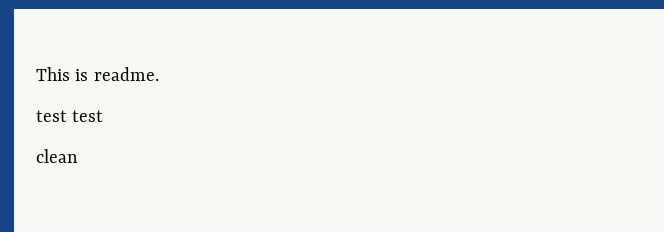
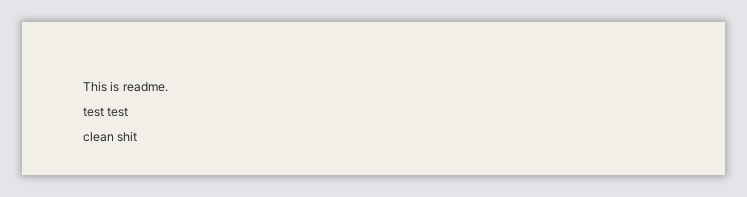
(78, 156) none -> [117,131,138,142] shit

